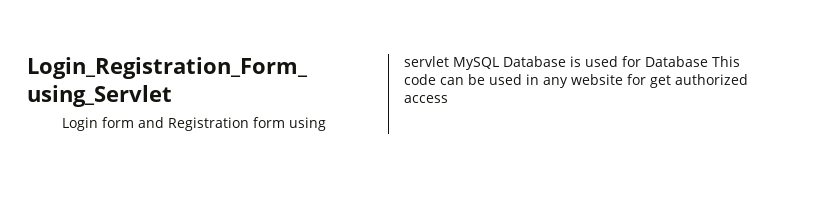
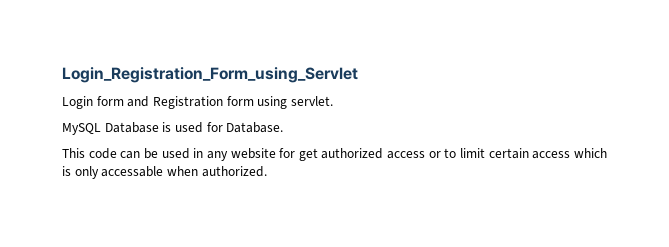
[404,56,449,67] servlet -> [290,96,333,106] servlet. //
[645,56,708,67] Database -> [226,122,284,133] Database. //
(448, 99) none -> [428,148,607,159] [62,166,267,179] or to limit certain access which is only accessable when authorized.

